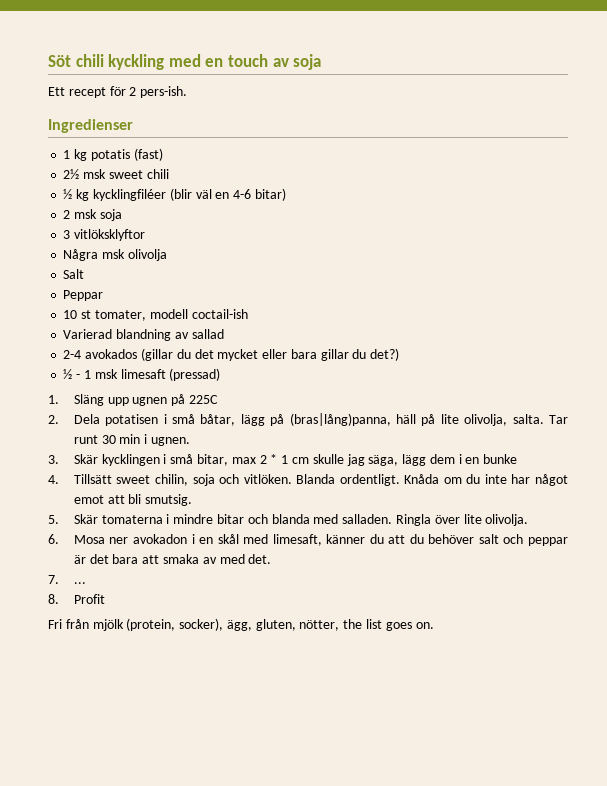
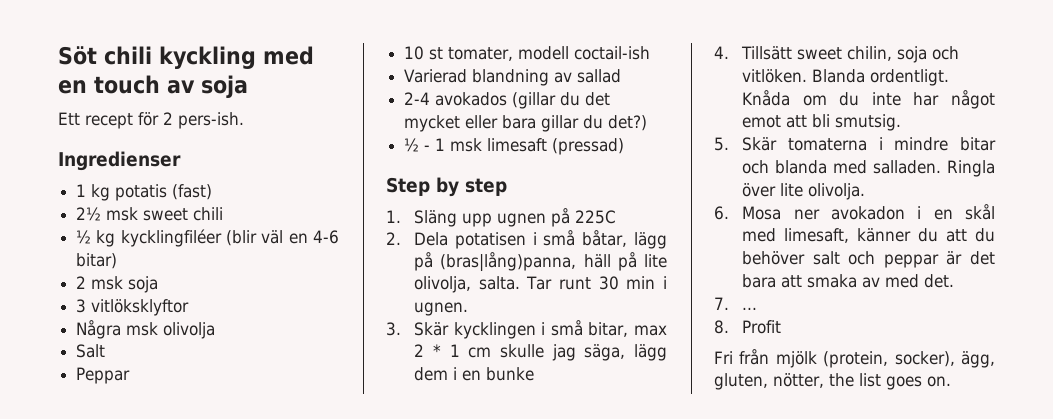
(221, 374) none -> [386,177,507,197] // Step by step

